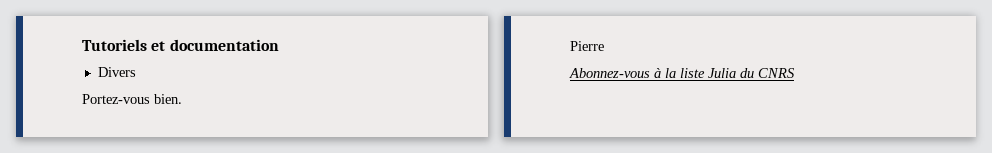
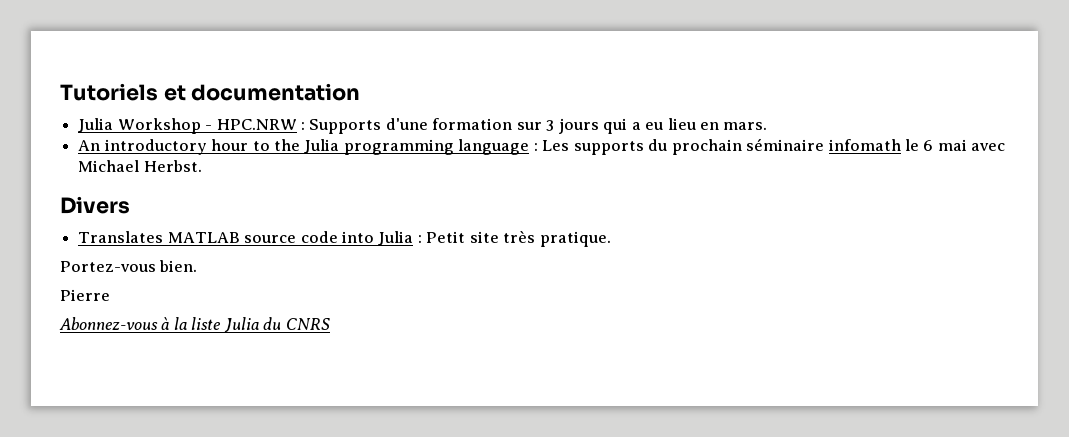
[97,67,136,77] Divers -> [78,118,768,134] [78,138,1006,155] [78,160,202,172] [60,196,130,214] [78,230,611,247] Julia Workshop - HPC.NRW : Supports d'une formation sur 3 jours qui a eu lieu en mars. // An introductory hour to the Julia programming language : Les supports du prochain séminaire infomath le 6 mai avec Michael Herbst. // Divers // Translates MATLAB source code into Julia : Petit site très pratique.

